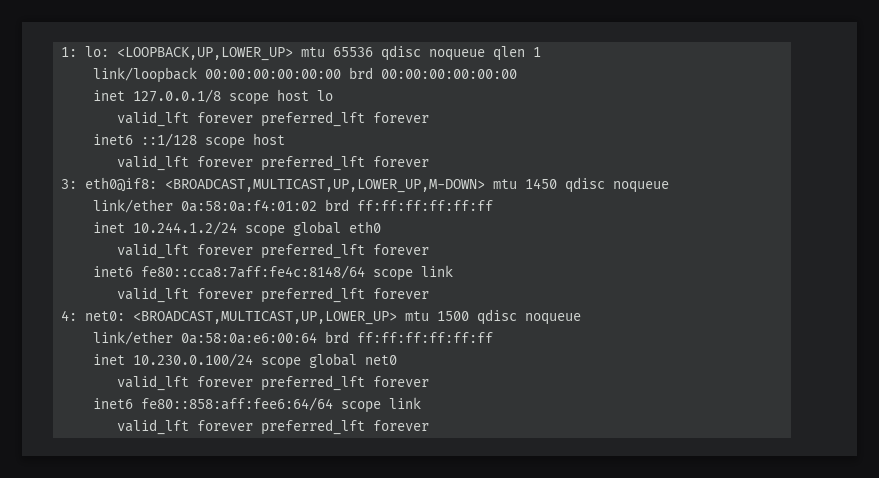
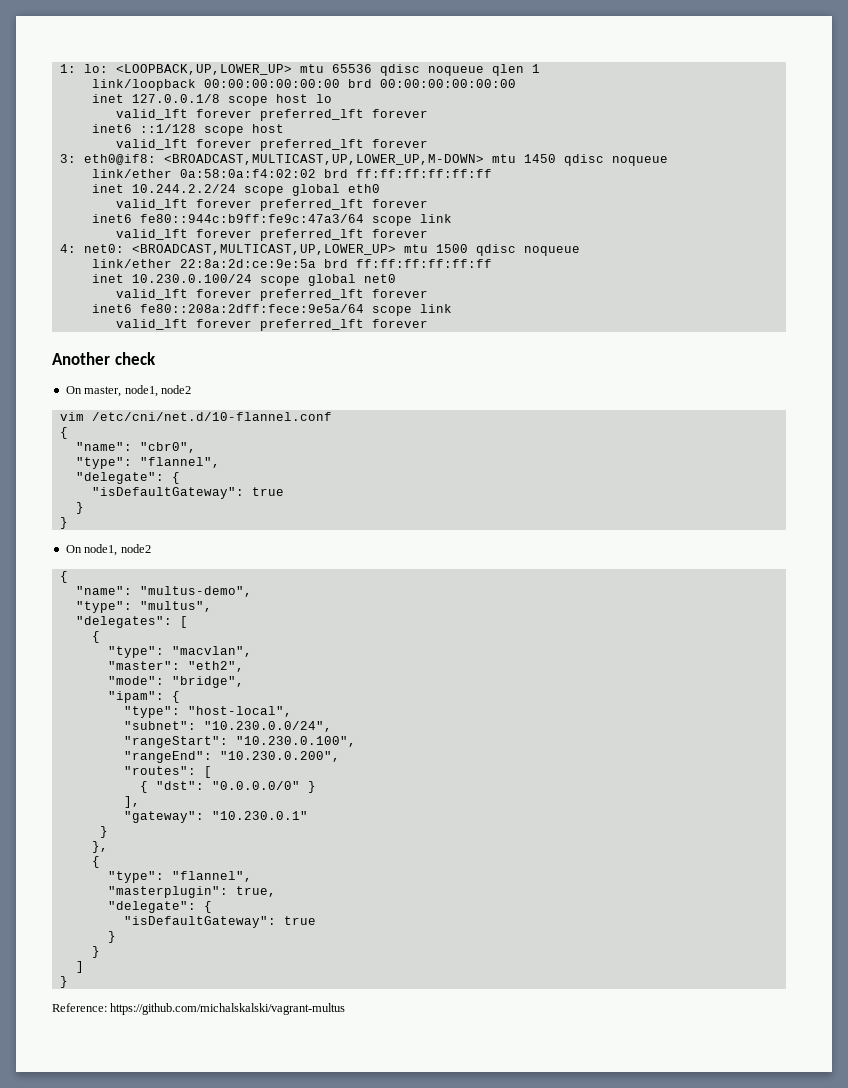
[181,199,494,212] [93,221,238,235] 0a:58:0a:f4:01:02 brd ff:ff:ff:ff:ff:ff // inet 10.244.1.2/24 -> [179,169,492,178] [91,184,236,193] 0a:58:0a:f4:02:02 brd ff:ff:ff:ff:ff:ff // inet 10.244.2.2/24
[141,265,366,279] fe80::cca8:7aff:fe4c:8148/64 -> [139,214,364,223] fe80::944c:b9ff:fe9c:47a3/64
[181,332,318,344] 0a:58:0a:e6:00:64 -> [179,259,316,268] 22:8a:2d:ce:9e:5a
[141,397,422,413] [117,419,430,435] fe80::858:aff:fee6:64/64 scope link // valid_lft forever preferred_lft forever -> [139,304,452,316] [115,319,428,331] [52,352,156,365] [65,385,191,397] [59,412,332,421] [59,427,68,439] [75,442,196,453] [75,457,220,469] [75,472,180,484] [91,487,284,499] [75,502,84,514] [59,517,68,529] [65,544,151,556] [59,571,68,583] [75,586,252,597] [75,601,212,613] [75,616,188,628] [91,631,100,643] [107,646,252,658] [107,661,244,672] [107,676,244,688] [107,691,180,703] [123,706,292,718] [123,721,332,732] [123,736,356,748] [123,751,340,763] [123,766,212,778] [139,781,316,793] [123,796,140,808] [123,811,308,823] [99,826,108,838] [91,841,108,853] [91,856,100,868] [107,871,252,883] [107,886,276,898] [107,901,212,913] [123,916,316,928] [107,931,116,943] [91,946,100,958] [75,961,84,973] [59,976,68,988] [52,1003,346,1015] fe80::208a:2dff:fece:9e5a/64 scope link // valid_lft forever preferred_lft forever // Another check // On master, node1, node2 // vim /etc/cni/net.d/10-flannel.conf // { // "name": "cbr0", // "type": "flannel", // "delegate": { // "isDefaultGateway": true // } // } // On node1, node2 // { // "name": "multus-demo", // "type": "multus", // "delegates": [ // { // "type": "macvlan", // "master": "eth2", // "mode": "bridge", // "ipam": { // "type": "host-local", // "subnet": "10.230.0.0/24", // "rangeStart": "10.230.0.100", // "rangeEnd": "10.230.0.200", // "routes": [ // { "dst": "0.0.0.0/0" } // ], // "gateway": "10.230.0.1" // } // }, // { // "type": "flannel", // "masterplugin": true, // "delegate": { // "isDefaultGateway": true // } // } // ] // } // Reference: https://github.com/michalskalski/vagrant-multus

